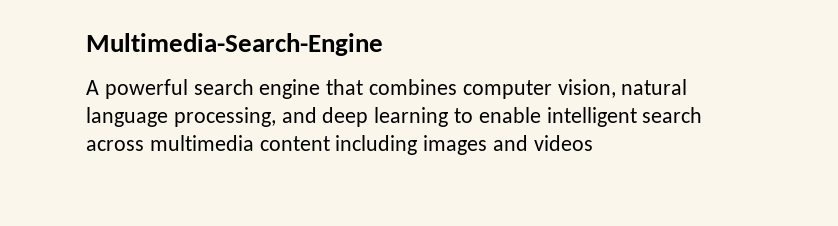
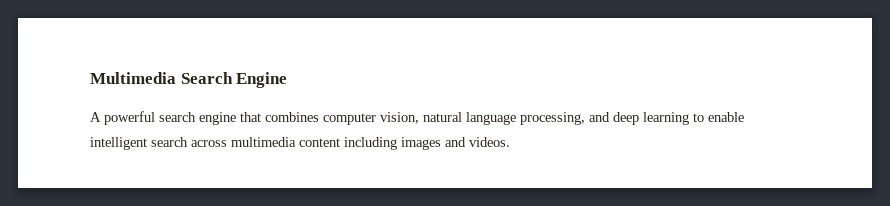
[86,33,383,56] Multimedia-Search-Engine -> [90,72,288,88] Multimedia Search Engine
[533,135,593,151] videos -> [469,137,510,147] videos.

